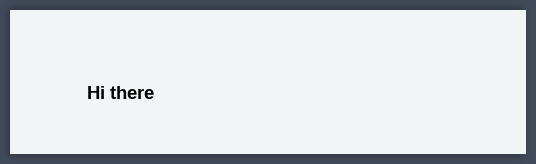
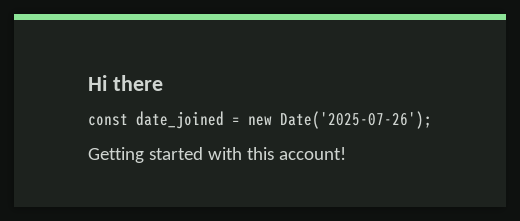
(154, 92) none -> [88,111,432,129] [88,147,346,163] // const date_joined = new Date('2025-07-26'); // Getting started with this account!

